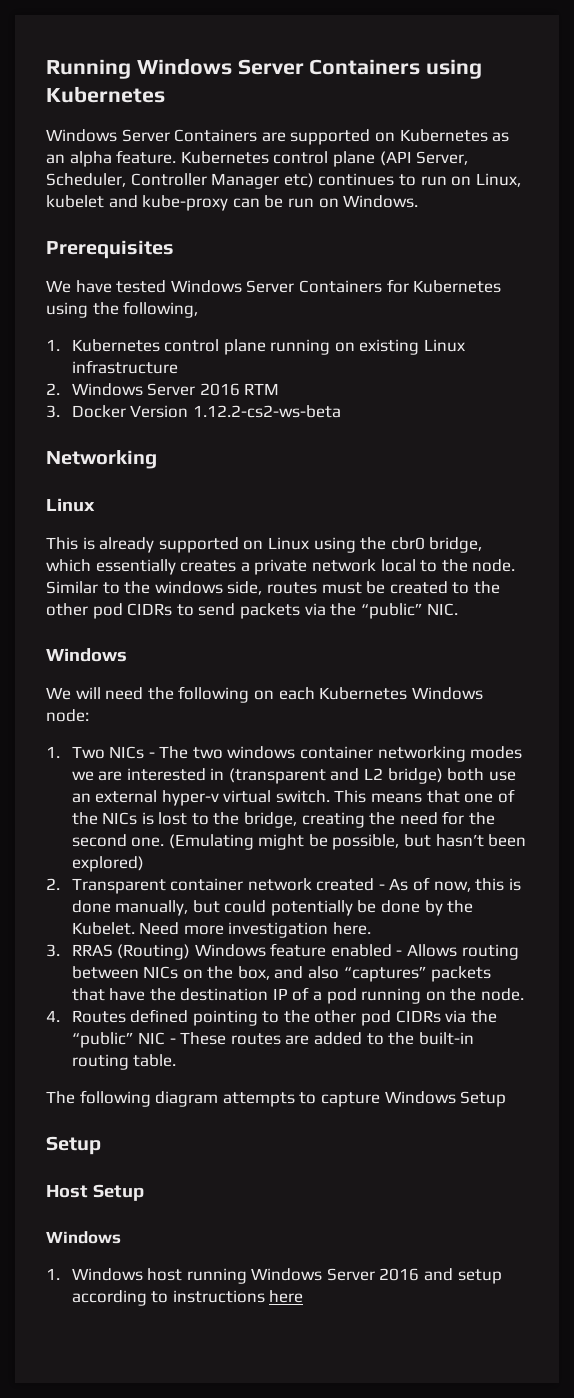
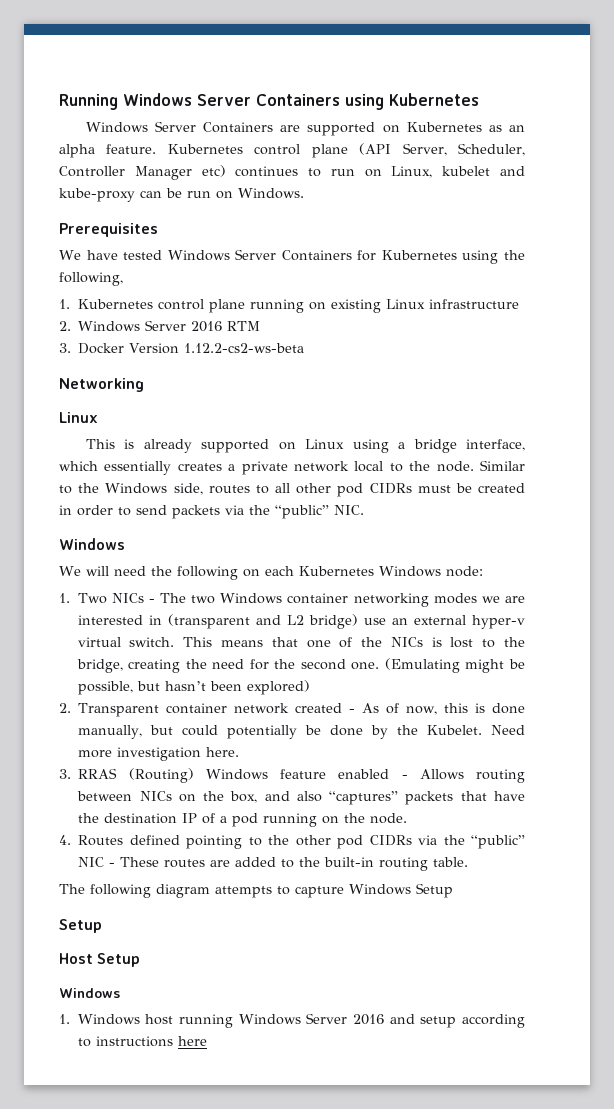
[360,537,483,553] the cbr0 bridge, -> [398,439,525,453] a bridge interface,
[154,581,223,594] windows -> [105,483,168,494] Windows
[321,581,500,594] [46,603,173,619] must be created to the other pod CIDRs -> [255,483,525,497] [59,505,113,516] to all other pod CIDRs must be created in order
[227,746,296,759] windows -> [220,593,283,604] Windows
[447,768,485,781] both -> (358, 621) none

